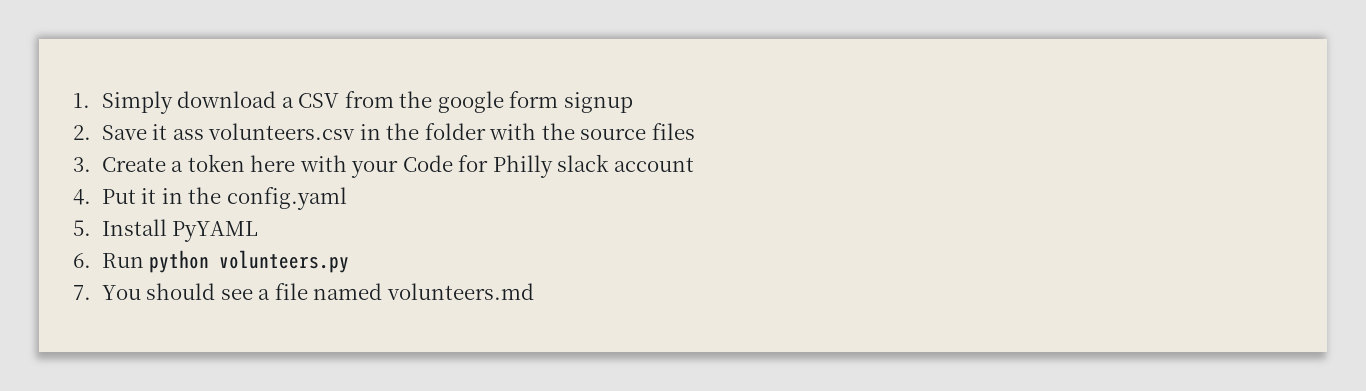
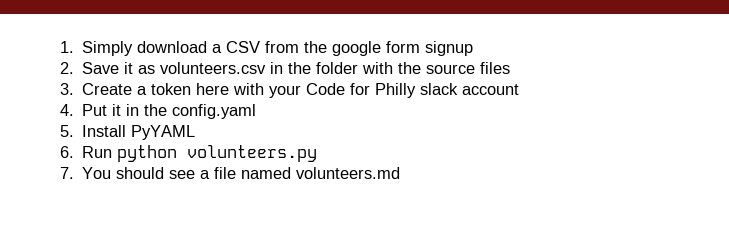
[172,129,204,140] ass -> [138,65,156,74] as

